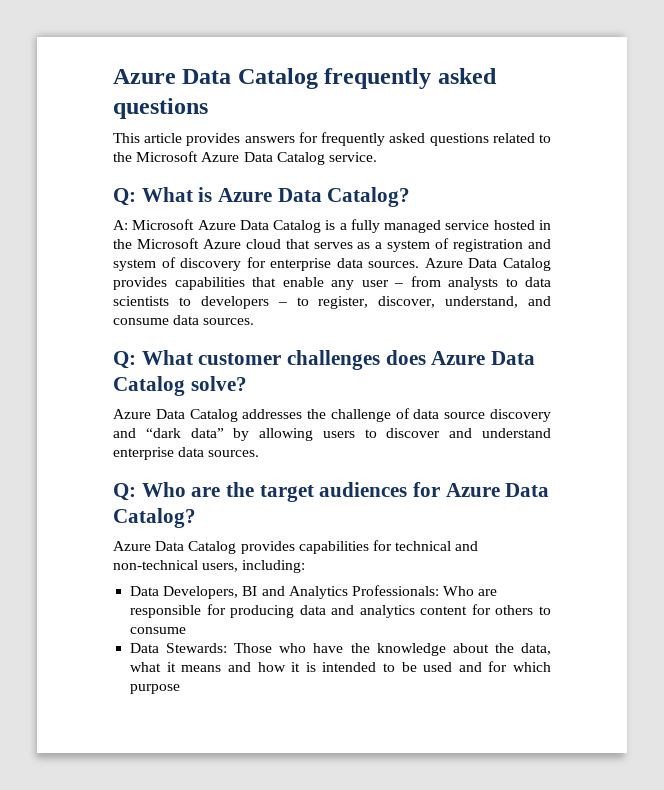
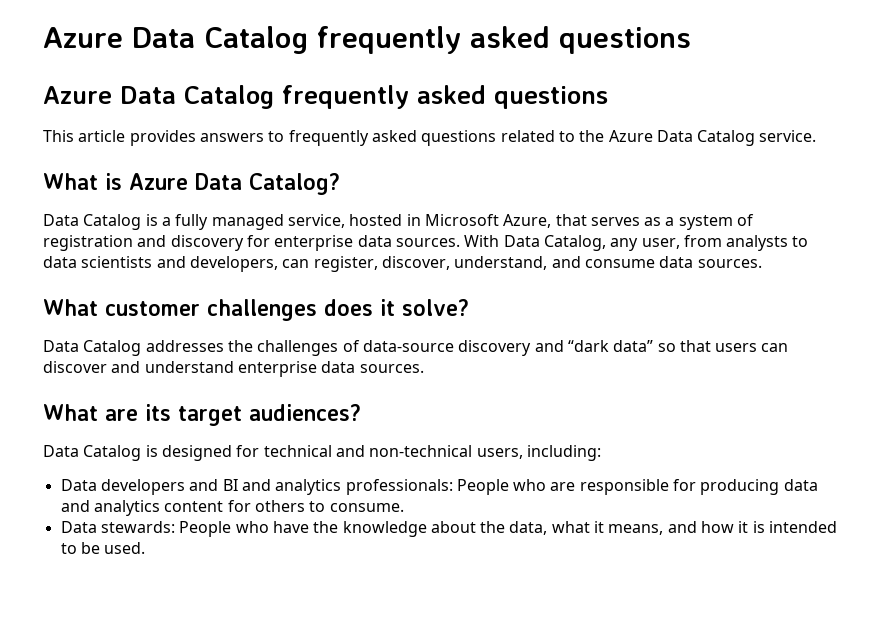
[113,68,497,89] [113,98,208,119] Azure Data Catalog frequently asked questions -> [43,26,691,54] [43,85,608,109] Azure Data Catalog frequently asked questions // Azure Data Catalog frequently asked questions
[298,132,318,143] for -> [268,131,285,142] to
[136,151,199,162] Microsoft -> (605, 136) none
[113,188,136,206] Q: -> (817, 136) none
[113,219,236,230] A: Microsoft Azure -> (340, 184) none
[445,220,490,230] service -> [287,214,345,228] service,
[113,238,281,249] the Microsoft Azure cloud -> [424,214,552,228] Microsoft Azure,
[113,257,176,271] system of -> (167, 241) none
[424,258,551,271] [113,277,403,290] Azure Data Catalog provides capabilities that enable any user – -> [464,235,680,251] With Data Catalog, any user,
[178,296,309,309] to developers – to -> [156,256,310,272] and developers, can
[113,351,136,369] Q: -> (762, 263) none
[431,351,536,365] [113,376,185,396] Azure Data Catalog -> [380,299,395,316] it
[113,409,151,419] Azure -> (469, 307) none
[330,408,551,422] [113,428,377,441] challenge of data source discovery and “dark data” by allowing users to -> [257,340,789,356] challenges of data-source discovery and “dark data” so that users can
[113,482,550,502] [113,508,196,528] [113,541,369,554] Q: Who are the target audiences for Azure Data Catalog? // Azure Data Catalog provides capabilities -> [43,404,361,426] [43,445,232,461] What are its target audiences? // Data Catalog is designed
[163,585,475,599] Developers, BI and Analytics Professionals: Who -> [100,479,547,495] developers and BI and analytics professionals: People who
[130,627,187,634] [130,643,273,653] consume // Data Stewards: Those -> [329,503,404,512] [60,521,232,537] consume. // Data stewards: People
[181,665,222,672] means -> [608,524,664,535] means,
[423,661,551,672] [130,684,181,694] used and for which purpose -> [104,542,146,554] used.

